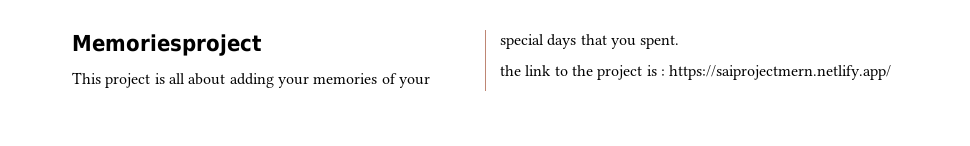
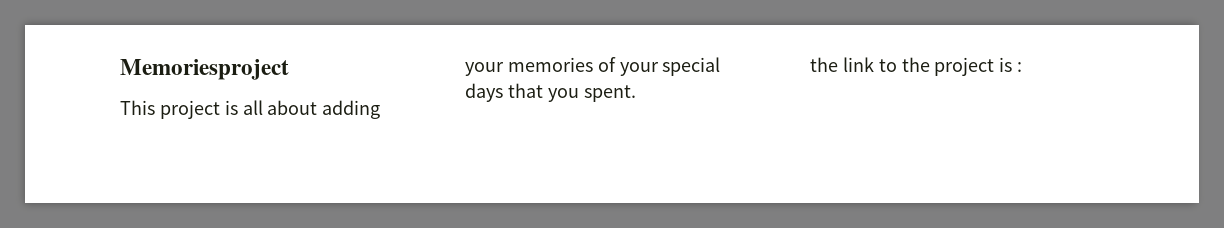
[669,65,892,80] https://saiprojectmern.netlify.app/ -> (1023, 67) none

